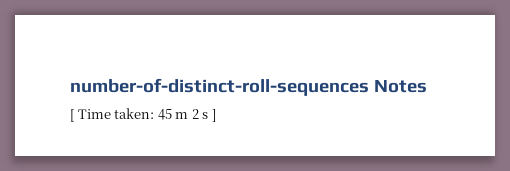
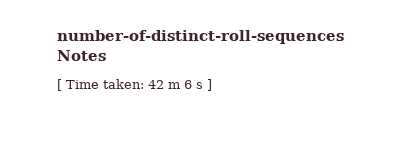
[157,109,199,120] 45 m 2 -> [148,80,192,89] 42 m 6

